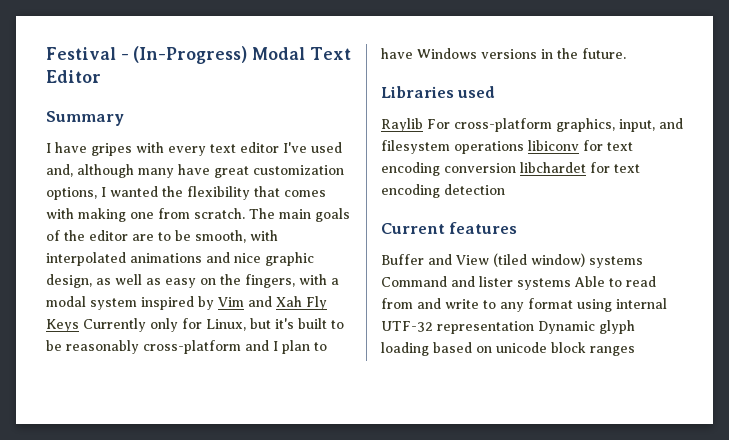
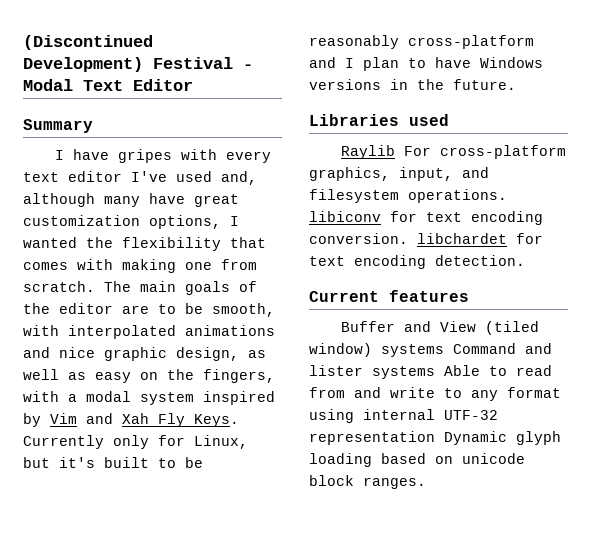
(46, 53) none -> [23,35,153,50] [23,57,143,72] (Discontinued Development)
[133,46,248,64] (In-Progress) -> (253, 66) none
[46,319,79,332] Keys -> [194,414,239,427] Keys.
[454,141,524,154] operations -> [408,189,507,203] operations.
[444,163,516,173] conversion -> [309,233,408,244] conversion.
[444,184,505,195] detection -> [435,255,525,266] detection.
[590,346,635,356] ranges -> [363,477,426,489] ranges.

